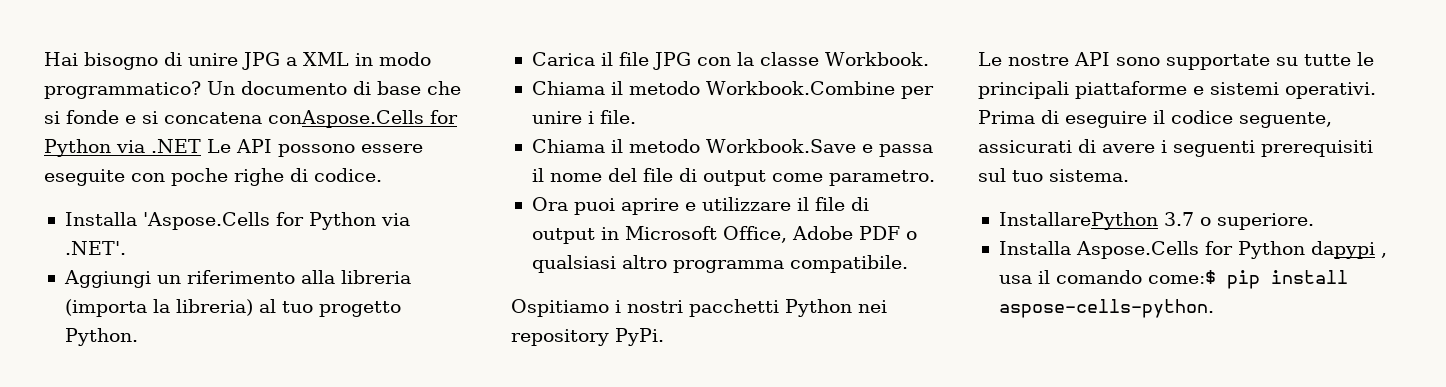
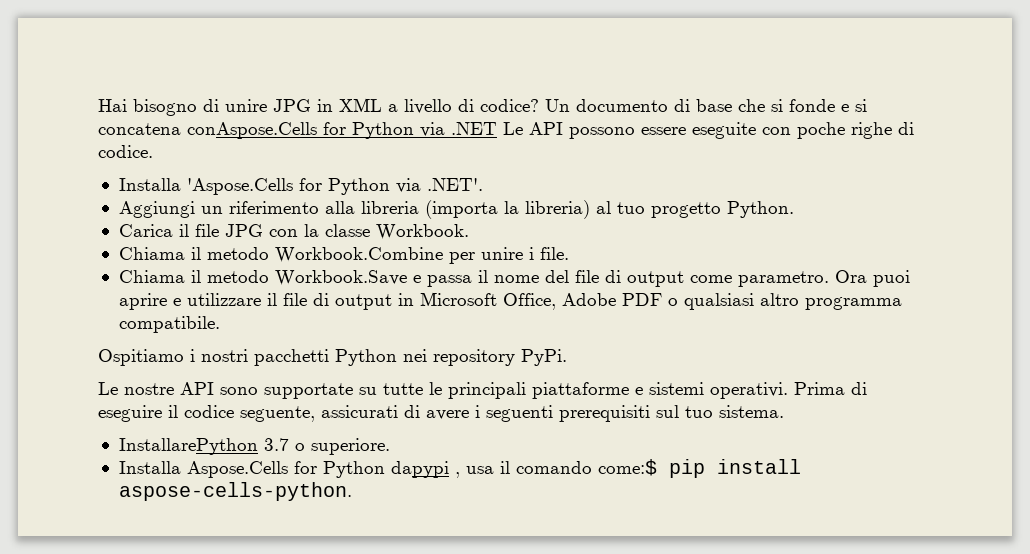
[286,52,431,66] [44,81,201,99] a XML in modo programmatico? -> [317,98,539,114] in XML a livello di codice?
(935, 178) // -> (829, 279) none

